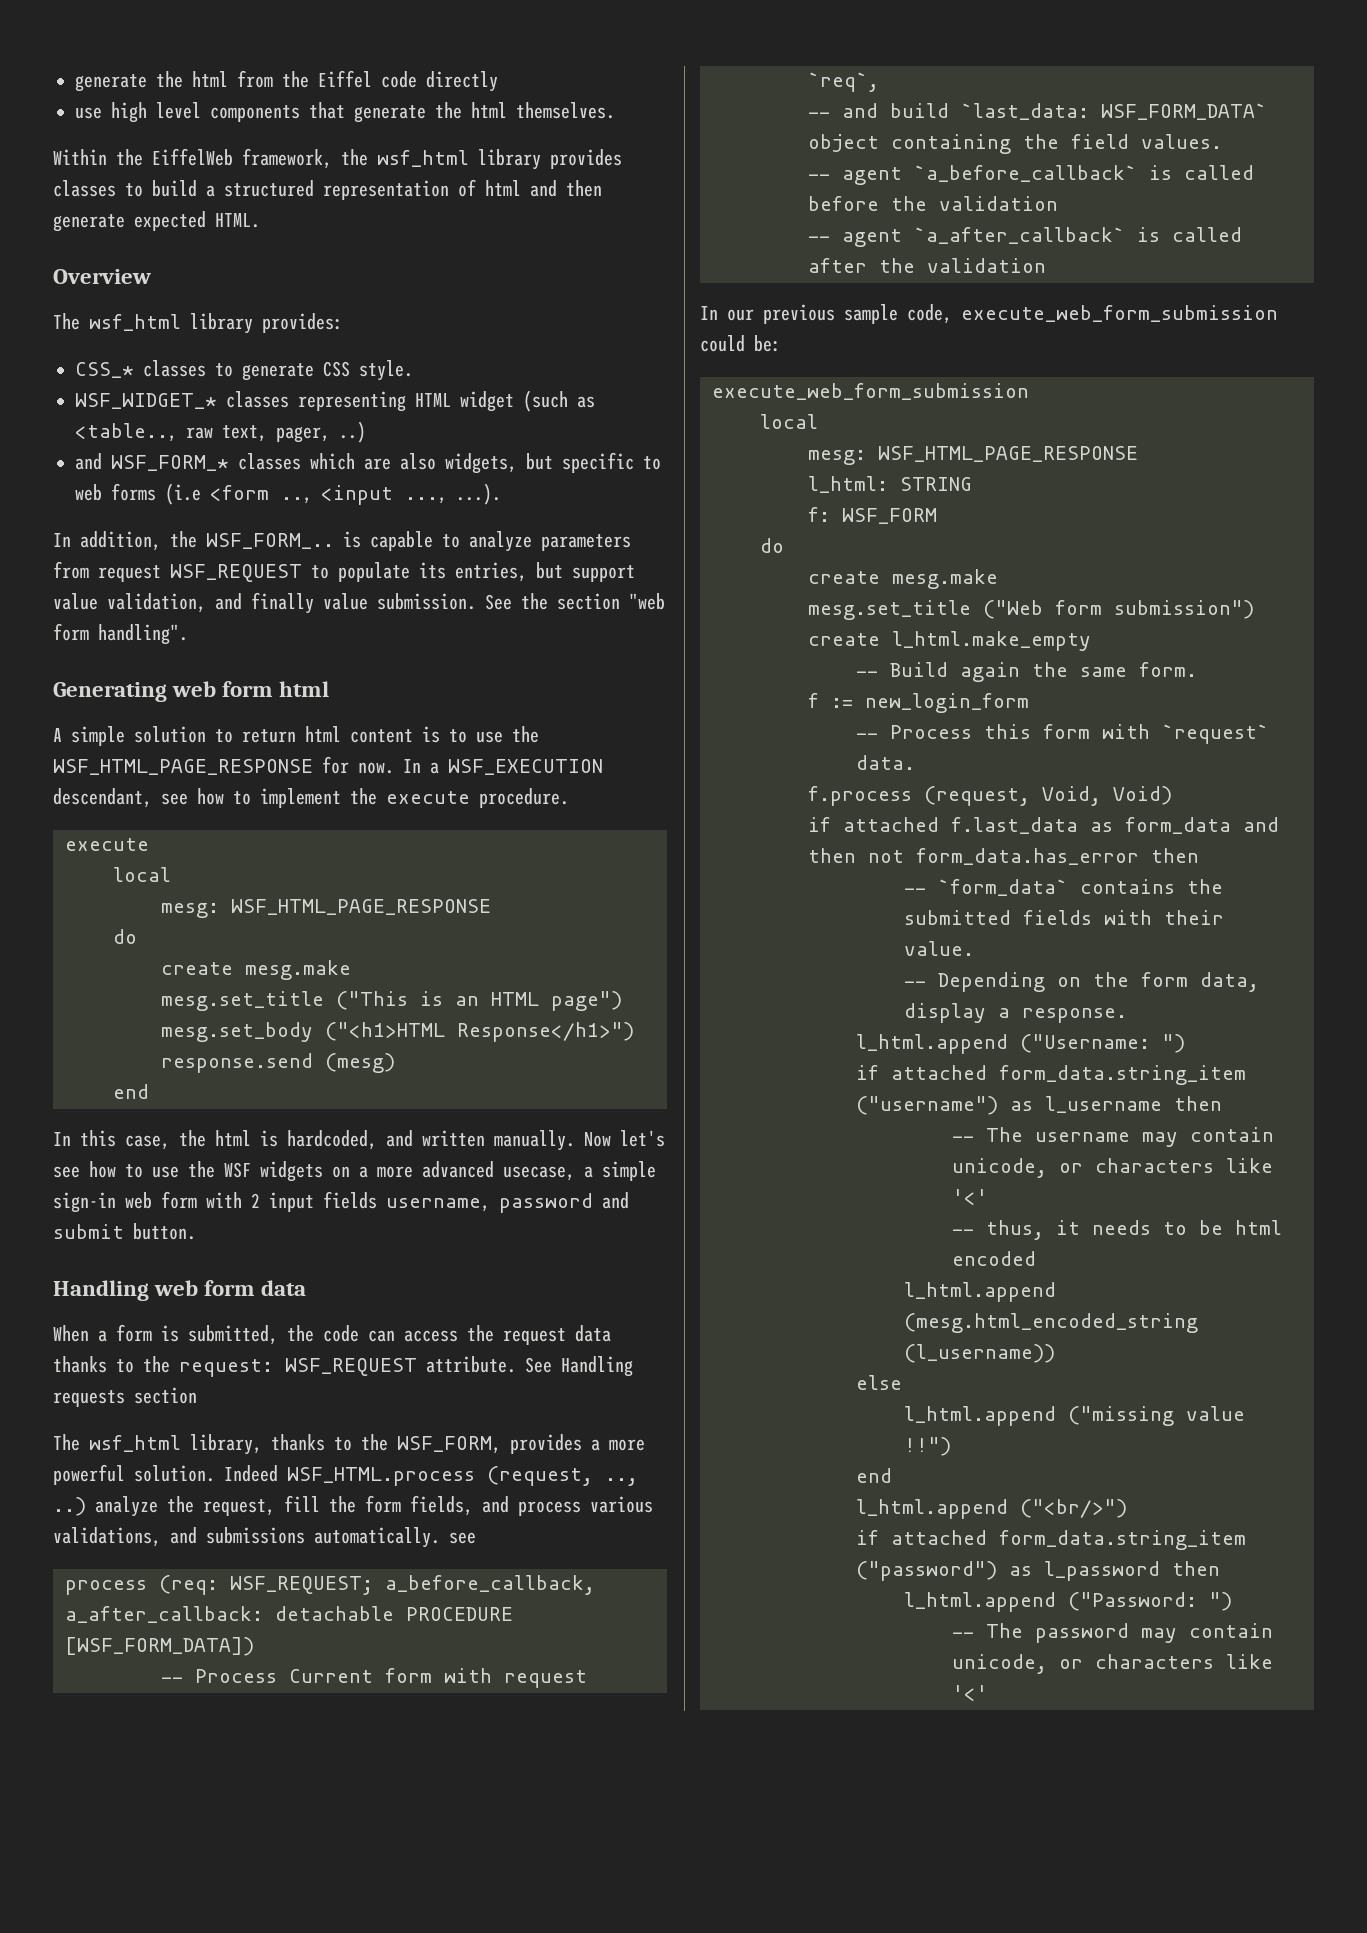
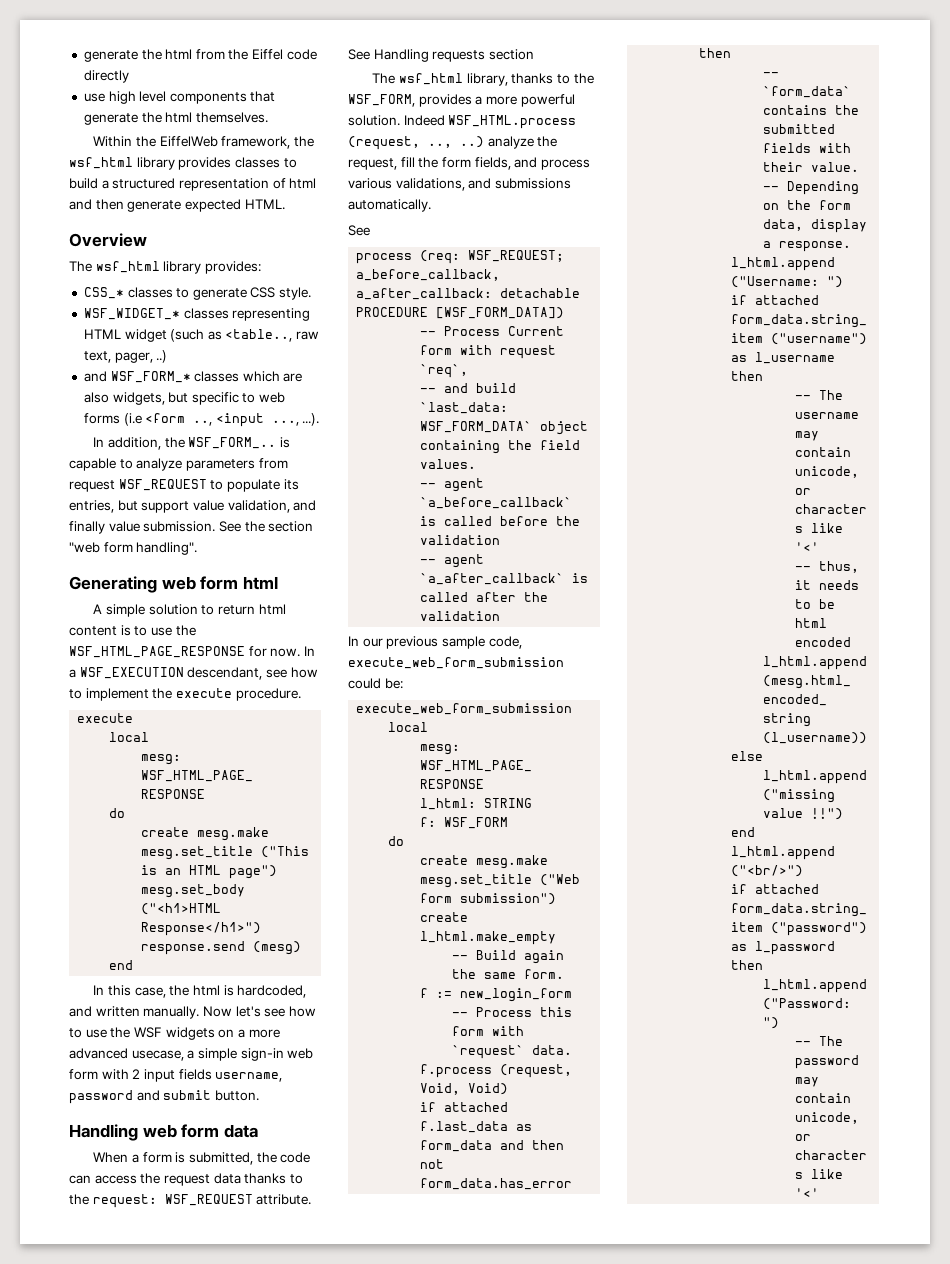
[449,1532,476,1544] see -> [348,225,370,236] // See

